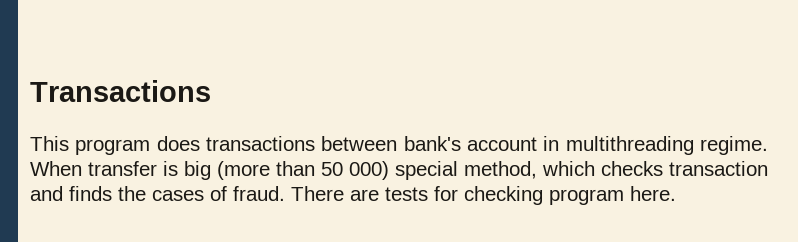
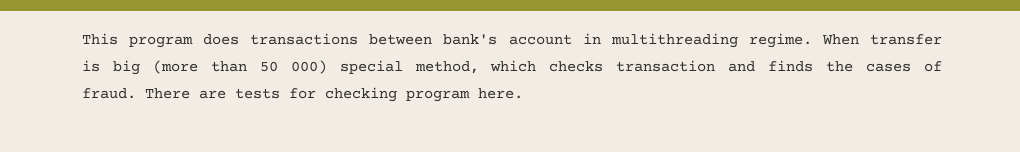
[30,80,211,102] Transactions // -> (82, 39) none

